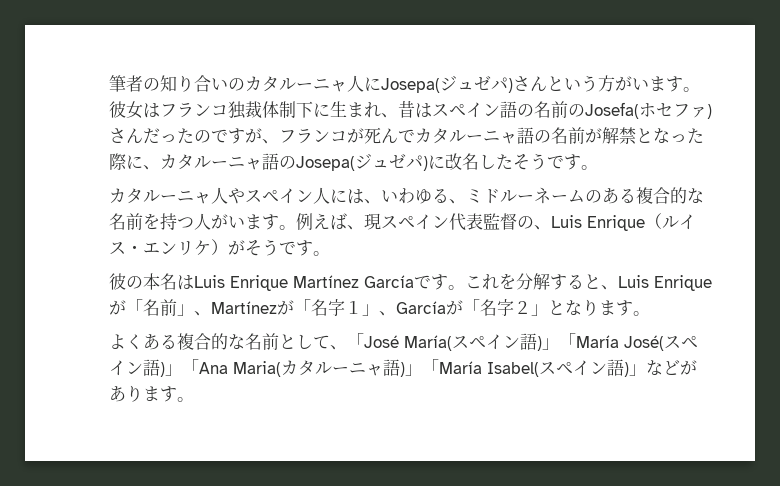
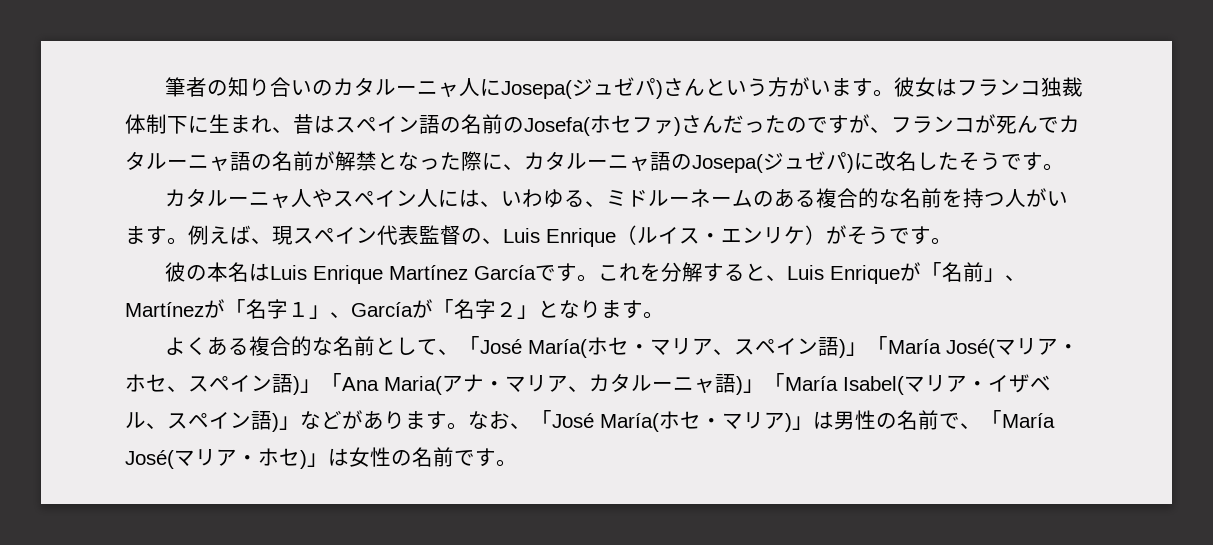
(452, 343) none -> [587,337,735,355] ホセ・マリア、
(664, 343) none -> [995,338,1080,355] [125,374,188,392] マリア・ホセ、
(281, 369) none -> [442,374,589,392] アナ・マリア、
(539, 369) none -> [904,374,1051,393] [125,412,167,429] マリア・イザベル、
(194, 399) none -> [468,410,1055,432] [125,447,517,469] なお、「José María(ホセ・マリア)」は男性の名前で、「María José(マリア・ホセ)」は女性の名前です。

